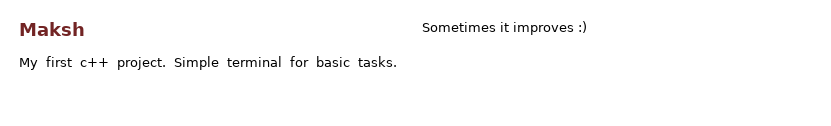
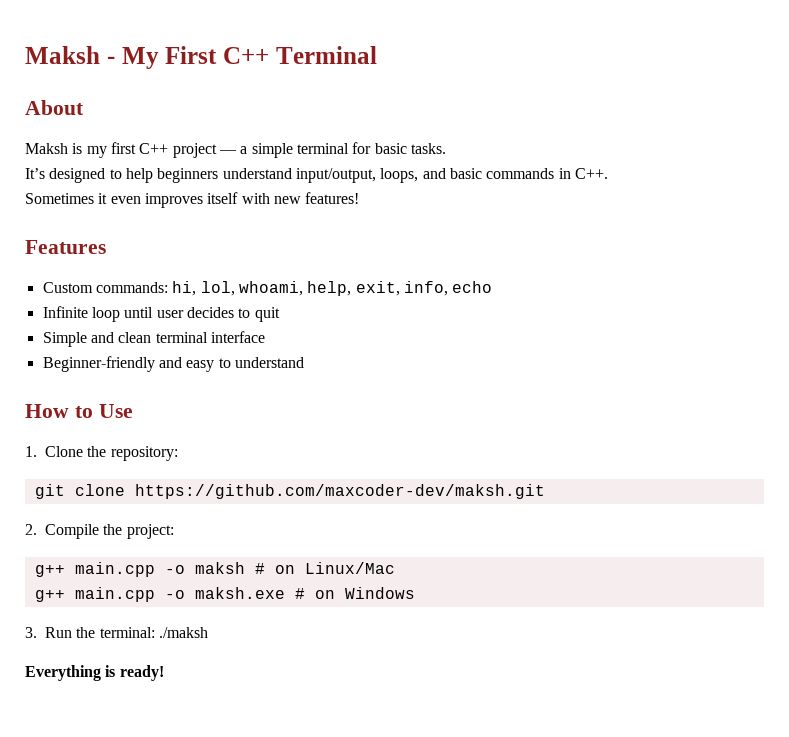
[19,22,85,36] [19,56,397,70] [422,21,587,35] Maksh // My first c++ project. Simple terminal for basic tasks. Sometimes it improves :) -> [25,46,377,69] [25,100,84,115] [25,142,446,158] [25,168,608,183] [25,192,360,208] [25,240,106,254] [42,281,493,296] [42,306,280,322] [42,331,265,347] [42,356,304,372] [25,404,133,418] [25,446,178,461] [34,484,545,499] [25,524,174,539] [34,562,395,577] [34,587,415,602] [25,627,208,638] [25,665,164,681] Maksh - My First C++ Terminal // About // Maksh is my first C++ project — a simple terminal for basic tasks. // It’s designed to help beginners understand input/output, loops, and basic commands in C++. // Sometimes it even improves itself with new features! // Features // Custom commands: hi, lol, whoami, help, exit, info, echo // Infinite loop until user decides to quit // Simple and clean terminal interface // Beginner-friendly and easy to understand // How to Use // 1. Clone the repository: // git clone https://github.com/maxcoder-dev/maksh.git // 2. Compile the project: // g++ main.cpp -o maksh # on Linux/Mac // g++ main.cpp -o maksh.exe # on Windows // 3. Run the terminal: ./maksh // Everything is ready!

